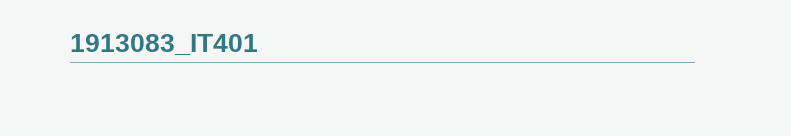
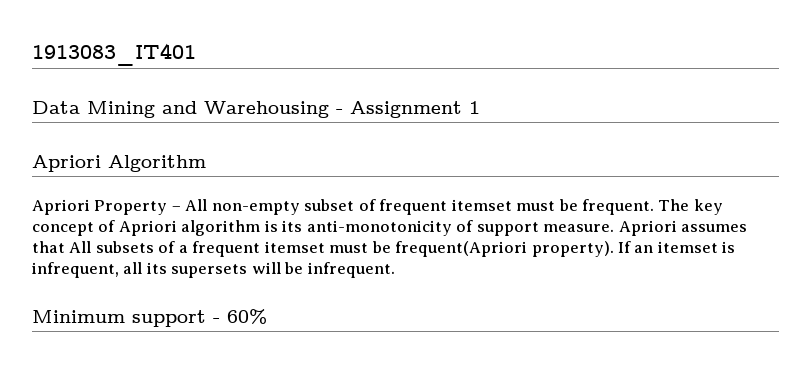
(258, 44) none -> [32,101,480,118] [32,155,206,172] [32,199,723,215] [32,220,748,236] [32,241,736,257] [32,262,395,278] [32,309,267,327] // Data Mining and Warehousing - Assignment 1 // Apriori Algorithm // Apriori Property – All non-empty subset of frequent itemset must be frequent. The key concept of Apriori algorithm is its anti-monotonicity of support measure. Apriori assumes that All subsets of a frequent itemset must be frequent(Apriori property). If an itemset is infrequent, all its supersets will be infrequent. // Minimum support - 60%

